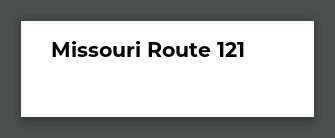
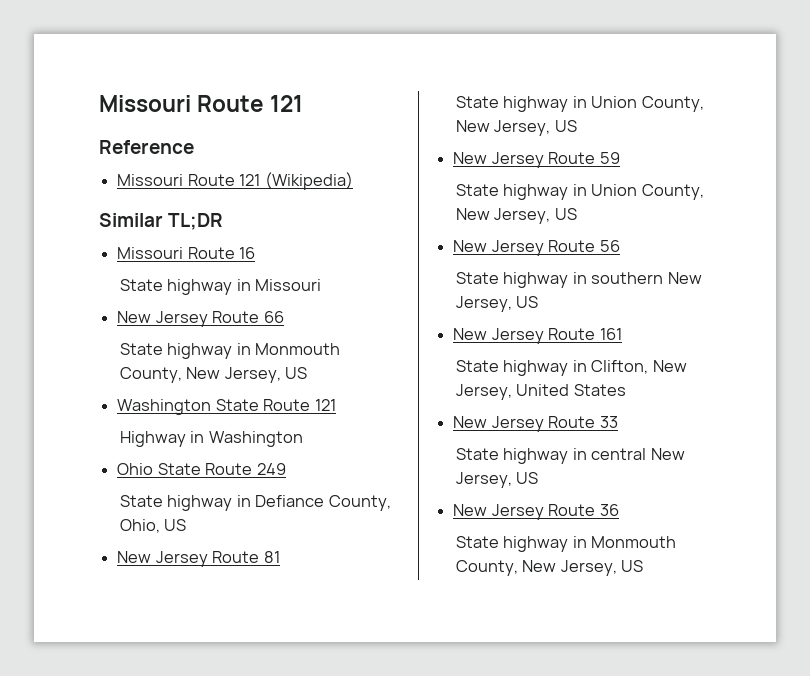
[51,41,245,57] Missouri Route 121 -> [99,95,304,112] [99,140,194,154] [117,172,353,190] [99,213,224,230] [117,247,256,259] [119,279,322,295] [117,311,284,327] [119,343,341,359] [119,367,308,383] [117,399,336,415] [119,431,303,447] [117,463,286,475] [119,495,391,511] [119,519,187,533] [117,551,280,567] [455,96,704,112] [455,120,577,136] [453,152,620,168] [455,184,704,200] [455,208,577,224] [453,240,620,256] [455,272,702,288] [455,296,539,312] [453,328,622,344] [455,360,687,376] [455,384,626,400] [453,416,618,432] [455,448,685,464] [455,472,539,488] [453,504,619,520] [455,536,677,552] [455,560,644,576] Missouri Route 121 // Reference // Missouri Route 121 (Wikipedia) // Similar TL;DR // Missouri Route 16 // State highway in Missouri // New Jersey Route 66 // State highway in Monmouth County, New Jersey, US // Washington State Route 121 // Highway in Washington // Ohio State Route 249 // State highway in Defiance County, Ohio, US // New Jersey Route 81 // State highway in Union County, New Jersey, US // New Jersey Route 59 // State highway in Union County, New Jersey, US // New Jersey Route 56 // State highway in southern New Jersey, US // New Jersey Route 161 // State highway in Clifton, New Jersey, United States // New Jersey Route 33 // State highway in central New Jersey, US // New Jersey Route 36 // State highway in Monmouth County, New Jersey, US

